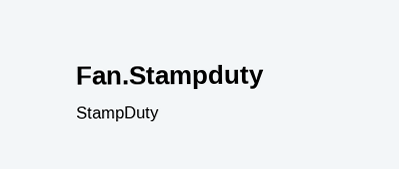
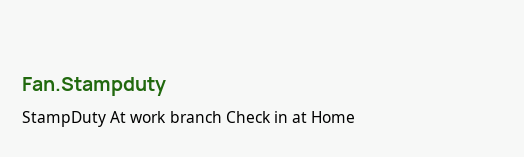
(160, 114) none -> [110,111,356,123] At work branch Check in at Home

